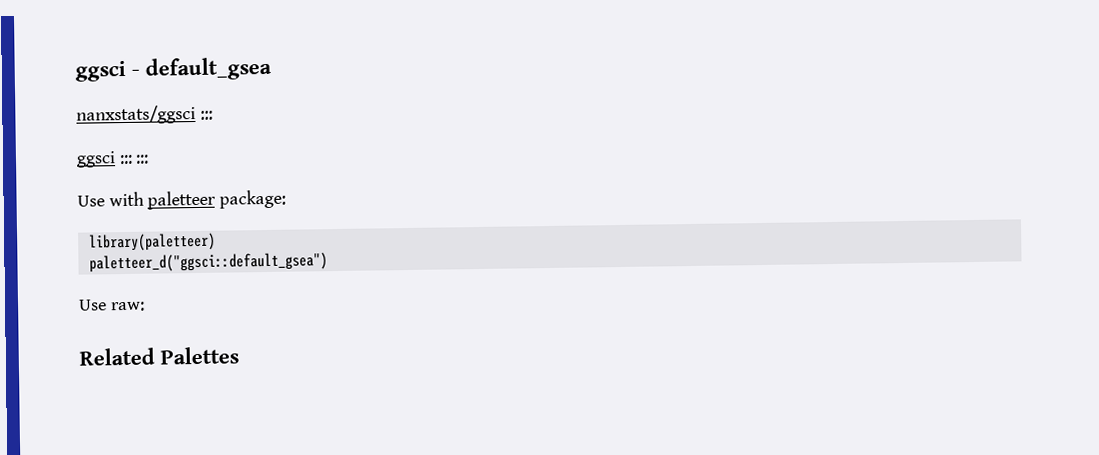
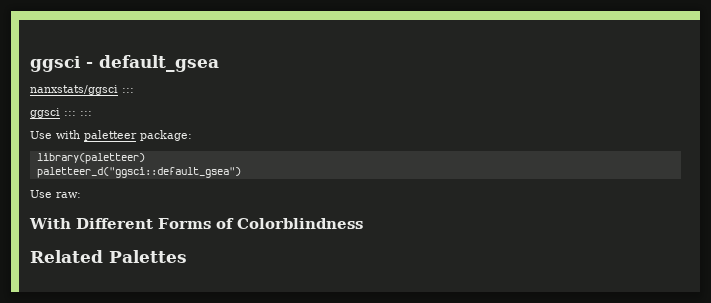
(145, 306) none -> [29,218,363,229] // With Different Forms of Colorblindness

